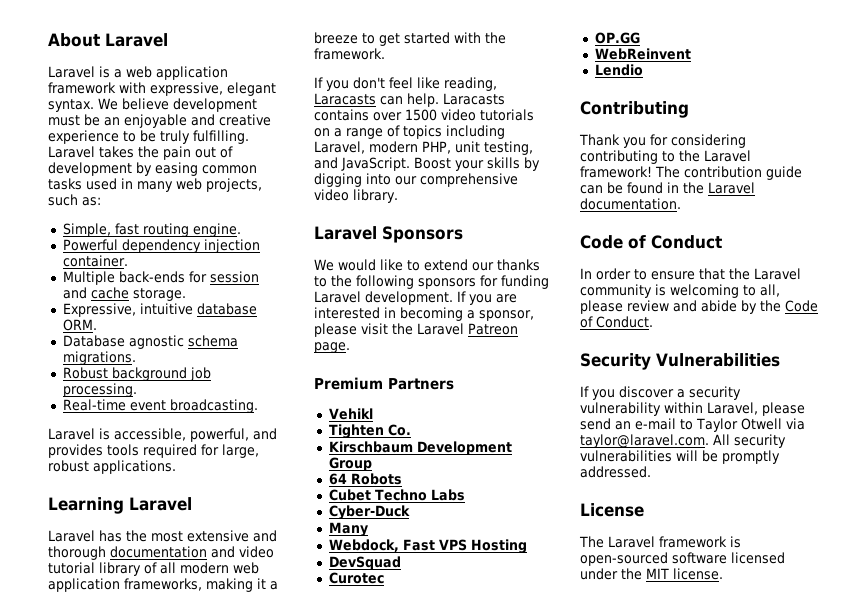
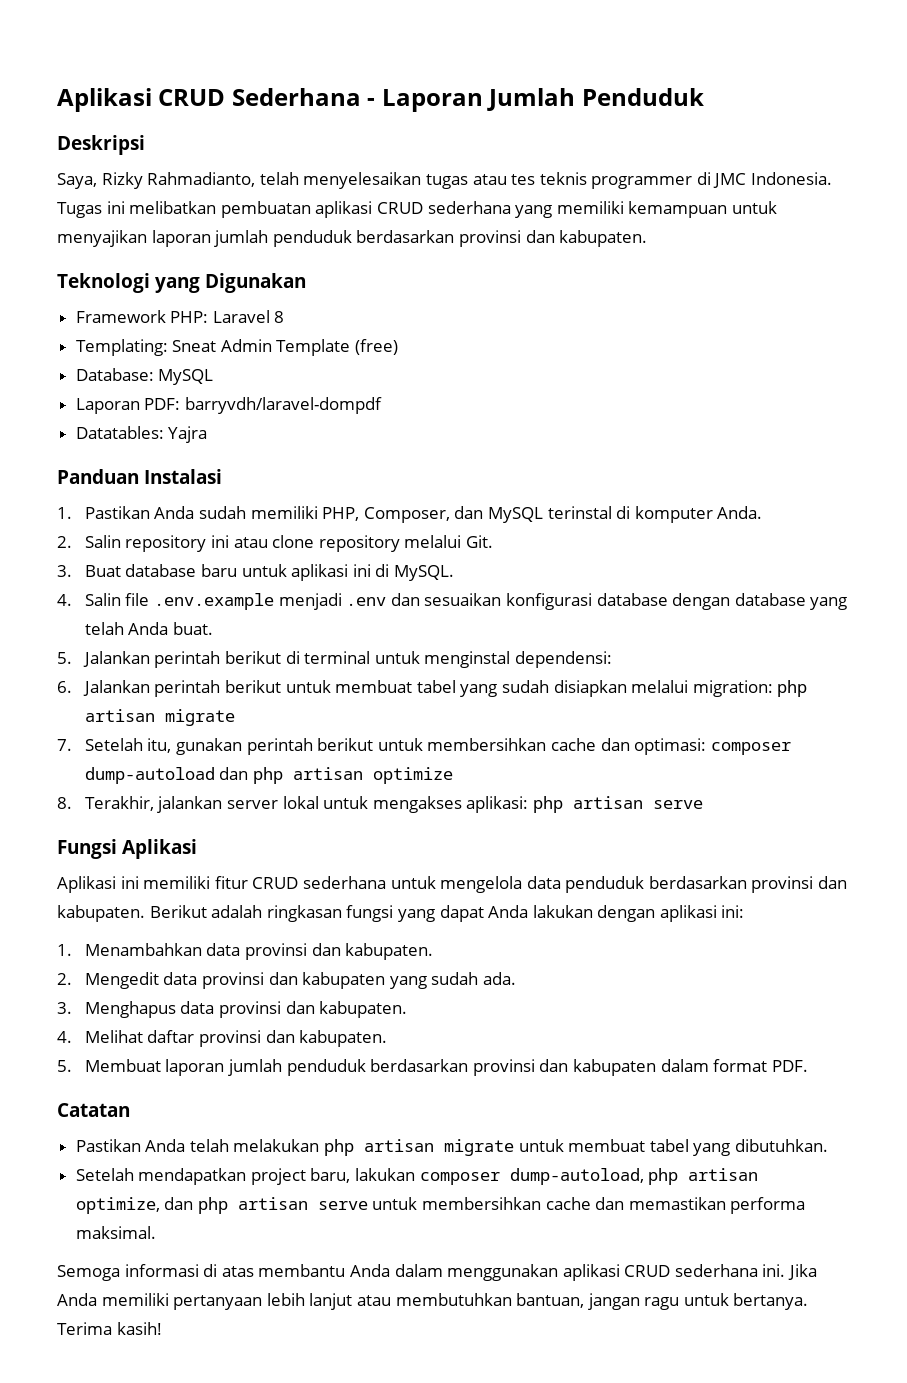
[48,33,168,47] [48,66,228,80] [48,82,276,96] [48,98,257,112] [48,114,271,128] [48,130,249,144] [48,146,233,160] [48,162,257,176] [48,178,262,192] [48,194,101,206] [62,223,241,237] [62,239,260,253] [62,255,128,267] [62,271,259,285] [62,287,186,301] [62,303,257,317] [62,319,97,331] [62,335,238,349] [62,351,136,365] [62,367,211,381] [62,383,137,397] [62,399,258,413] [48,428,277,442] [48,444,259,458] [48,460,176,474] [48,497,192,514] [48,530,277,542] [48,546,274,560] [48,562,259,576] [48,578,278,592] [314,32,506,46] [314,48,385,60] [314,77,497,91] [314,93,505,107] [314,109,534,121] [314,125,505,139] [314,141,533,155] [314,157,540,171] [314,173,518,187] [314,189,398,203] [314,226,463,243] [314,259,540,271] [314,275,549,289] [314,291,517,305] [314,307,534,321] [314,323,518,337] [314,342,350,353] [314,377,454,390] [328,408,373,420] [328,424,411,439] [328,441,512,455] [328,457,372,471] [328,473,402,485] [328,489,465,501] [328,505,410,520] [328,522,368,537] [328,539,527,554] [328,556,401,570] [328,572,384,584] [594,32,640,44] [594,48,691,60] [594,64,643,76] [580,101,689,118] [579,134,746,148] [580,150,751,164] [580,166,802,180] [580,182,755,194] [580,198,681,210] [580,235,722,249] [580,268,801,280] [580,284,780,298] [580,300,818,314] [580,316,653,328] [580,353,780,370] [580,386,741,400] [580,402,805,416] [580,418,805,432] [580,434,786,448] [580,450,780,464] [580,466,651,478] [580,503,644,517] [579,536,741,548] [580,552,785,566] [580,568,723,580] About Laravel // Laravel is a web application framework with expressive, elegant syntax. We believe development must be an enjoyable and creative experience to be truly fulfilling. Laravel takes the pain out of development by easing common tasks used in many web projects, such as: // Simple, fast routing engine. // Powerful dependency injection container. // Multiple back-ends for session and cache storage. // Expressive, intuitive database ORM. // Database agnostic schema migrations. // Robust background job processing. // Real-time event broadcasting. // Laravel is accessible, powerful, and provides tools required for large, robust applications. // Learning Laravel // Laravel has the most extensive and thorough documentation and video tutorial library of all modern web application frameworks, making it a breeze to get started with the framework. // If you don't feel like reading, Laracasts can help. Laracasts contains over 1500 video tutorials on a range of topics including Laravel, modern PHP, unit testing, and JavaScript. Boost your skills by digging into our comprehensive video library. // Laravel Sponsors // We would like to extend our thanks to the following sponsors for funding Laravel development. If you are interested in becoming a sponsor, please visit the Laravel Patreon page. // Premium Partners // Vehikl // Tighten Co. // Kirschbaum Development Group // 64 Robots // Cubet Techno Labs // Cyber-Duck // Many // Webdock, Fast VPS Hosting // DevSquad // Curotec // OP.GG // WebReinvent // Lendio // Contributing // Thank you for considering contributing to the Laravel framework! The contribution guide can be found in the Laravel documentation. // Code of Conduct // In order to ensure that the Laravel community is welcoming to all, please review and abide by the Code of Conduct. // Security Vulnerabilities // If you discover a security vulnerability within Laravel, please send an e-mail to Taylor Otwell via taylor@laravel.com. All security vulnerabilities will be promptly addressed. // License // The Laravel framework is open-sourced software licensed under the MIT license. -> [57,88,704,112] [57,135,145,155] [57,172,833,189] [57,201,777,218] [57,230,648,247] [57,273,307,293] [75,310,285,323] [75,339,399,356] [75,368,214,385] [75,397,382,414] [75,426,208,443] [57,469,223,484] [57,506,763,523] [57,535,494,552] [57,564,455,581] [57,593,848,610] [84,622,214,635] [57,651,613,668] [57,680,808,697] [84,709,235,726] [57,738,791,755] [84,767,454,784] [57,796,703,813] [57,839,198,859] [57,876,848,893] [57,905,745,922] [57,943,434,960] [57,972,517,989] [57,1001,408,1018] [57,1030,388,1047] [57,1059,808,1076] [57,1103,130,1117] [75,1139,829,1156] [75,1168,759,1185] [75,1197,806,1214] [75,1226,156,1239] [57,1264,818,1281] [57,1293,809,1310] [57,1322,162,1335] Aplikasi CRUD Sederhana - Laporan Jumlah Penduduk // Deskripsi // Saya, Rizky Rahmadianto, telah menyelesaikan tugas atau tes teknis programmer di JMC Indonesia. Tugas ini melibatkan pembuatan aplikasi CRUD sederhana yang memiliki kemampuan untuk menyajikan laporan jumlah penduduk berdasarkan provinsi dan kabupaten. // Teknologi yang Digunakan // Framework PHP: Laravel 8 // Templating: Sneat Admin Template (free) // Database: MySQL // Laporan PDF: barryvdh/laravel-dompdf // Datatables: Yajra // Panduan Instalasi // 1. Pastikan Anda sudah memiliki PHP, Composer, dan MySQL terinstal di komputer Anda. // 2. Salin repository ini atau clone repository melalui Git. // 3. Buat database baru untuk aplikasi ini di MySQL. // 4. Salin file .env.example menjadi .env dan sesuaikan konfigurasi database dengan database yang telah Anda buat. // 5. Jalankan perintah berikut di terminal untuk menginstal dependensi: // 6. Jalankan perintah berikut untuk membuat tabel yang sudah disiapkan melalui migration: php artisan migrate // 7. Setelah itu, gunakan perintah berikut untuk membersihkan cache dan optimasi: composer dump-autoload dan php artisan optimize // 8. Terakhir, jalankan server lokal untuk mengakses aplikasi: php artisan serve // Fungsi Aplikasi // Aplikasi ini memiliki fitur CRUD sederhana untuk mengelola data penduduk berdasarkan provinsi dan kabupaten. Berikut adalah ringkasan fungsi yang dapat Anda lakukan dengan aplikasi ini: // 1. Menambahkan data provinsi dan kabupaten. // 2. Mengedit data provinsi dan kabupaten yang sudah ada. // 3. Menghapus data provinsi dan kabupaten. // 4. Melihat daftar provinsi dan kabupaten. // 5. Membuat laporan jumlah penduduk berdasarkan provinsi dan kabupaten dalam format PDF. // Catatan // Pastikan Anda telah melakukan php artisan migrate untuk membuat tabel yang dibutuhkan. // Setelah mendapatkan project baru, lakukan composer dump-autoload, php artisan optimize, dan php artisan serve untuk membersihkan cache dan memastikan performa maksimal. // Semoga informasi di atas membantu Anda dalam menggunakan aplikasi CRUD sederhana ini. Jika Anda memiliki pertanyaan lebih lanjut atau membutuhkan bantuan, jangan ragu untuk bertanya. Terima kasih!

